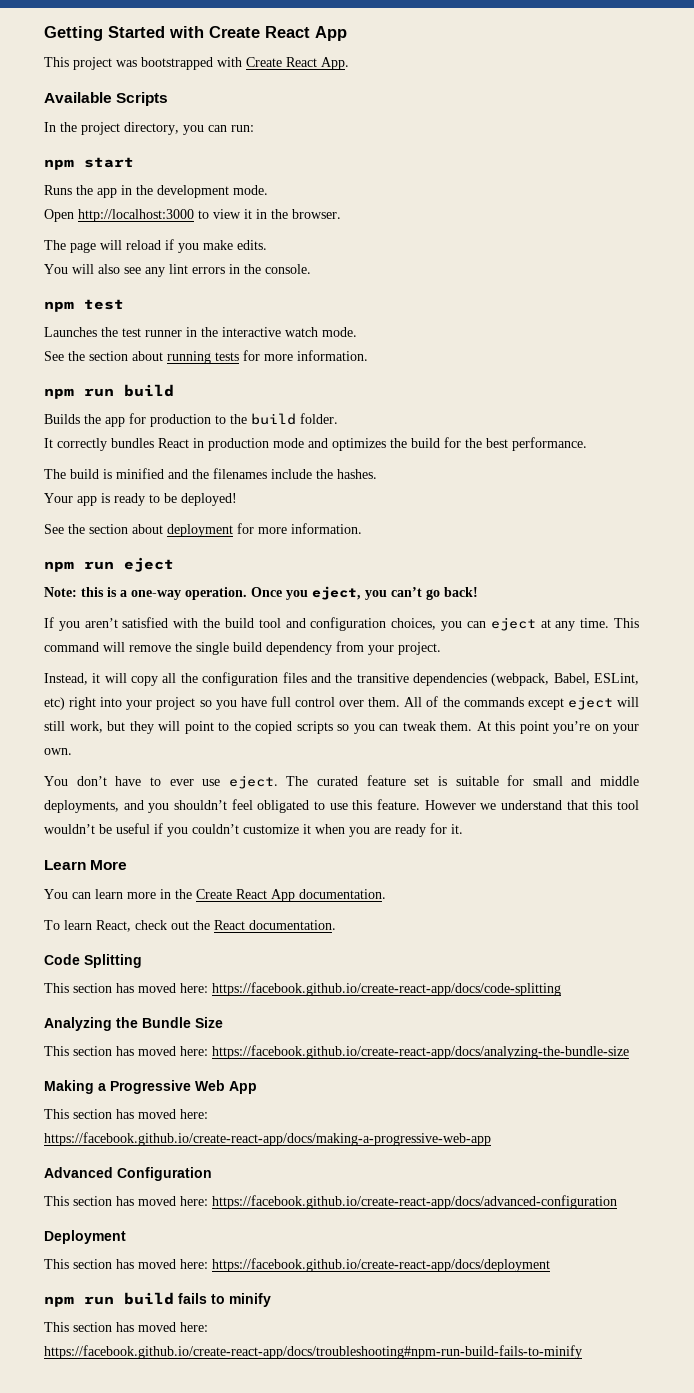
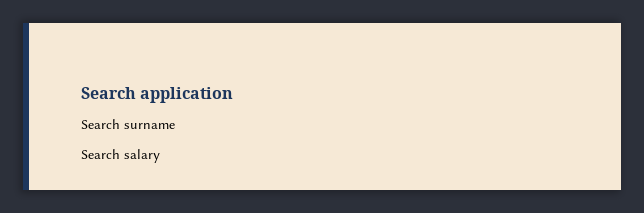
[44,26,347,41] [44,57,349,70] [44,92,169,106] [44,122,254,135] [44,157,134,170] [44,185,268,198] [44,209,341,222] [44,239,267,253] [44,264,311,277] [44,299,124,312] [44,327,357,337] [44,350,368,364] [44,384,174,399] [44,413,338,427] [44,437,587,451] [44,468,377,479] [44,493,237,506] [44,523,362,537] [44,557,174,572] [44,586,478,600] [44,617,639,631] [44,641,441,655] [44,672,639,686] [44,696,639,710] [44,721,639,734] [44,748,72,755] [44,775,639,789] [44,799,639,813] [44,823,463,837] [44,860,128,870] [44,889,386,902] [44,920,336,932] [44,954,142,968] [44,982,561,996] [44,1017,223,1031] [44,1045,629,1059] [44,1080,257,1094] [44,1109,208,1119] [44,1132,491,1146] [44,1167,212,1181] [44,1195,617,1209] [44,1230,126,1244] [44,1258,550,1272] [44,1292,271,1307] [44,1322,208,1332] [44,1345,582,1359] Getting Started with Create React App // This project was bootstrapped with Create React App. // Available Scripts // In the project directory, you can run: // npm start // Runs the app in the development mode. // Open http://localhost:3000 to view it in the browser. // The page will reload if you make edits. // You will also see any lint errors in the console. // npm test // Launches the test runner in the interactive watch mode. // See the section about running tests for more information. // npm run build // Builds the app for production to the build folder. // It correctly bundles React in production mode and optimizes the build for the best performance. // The build is minified and the filenames include the hashes. // Your app is ready to be deployed! // See the section about deployment for more information. // npm run eject // Note: this is a one-way operation. Once you eject, you can’t go back! // If you aren’t satisfied with the build tool and configuration choices, you can eject at any time. This command will remove the single build dependency from your project. // Instead, it will copy all the configuration files and the transitive dependencies (webpack, Babel, ESLint, etc) right into your project so you have full control over them. All of the commands except eject will still work, but they will point to the copied scripts so you can tweak them. At this point you’re on your own. // You don’t have to ever use eject. The curated feature set is suitable for small and middle deployments, and you shouldn’t feel obligated to use this feature. However we understand that this tool wouldn’t be useful if you couldn’t customize it when you are ready for it. // Learn More // You can learn more in the Create React App documentation. // To learn React, check out the React documentation. // Code Splitting // This section has moved here: https://facebook.github.io/create-react-app/docs/code-splitting // Analyzing the Bundle Size // This section has moved here: https://facebook.github.io/create-react-app/docs/analyzing-the-bundle-size // Making a Progressive Web App // This section has moved here: https://facebook.github.io/create-react-app/docs/making-a-progressive-web-app // Advanced Configuration // This section has moved here: https://facebook.github.io/create-react-app/docs/advanced-configuration // Deployment // This section has moved here: https://facebook.github.io/create-react-app/docs/deployment // npm run build fails to minify // This section has moved here: https://facebook.github.io/create-react-app/docs/troubleshooting#npm-run-build-fails-to-minify -> [81,87,234,103] [81,119,175,129] [81,149,160,163] Search application // Search surname // Search salary

